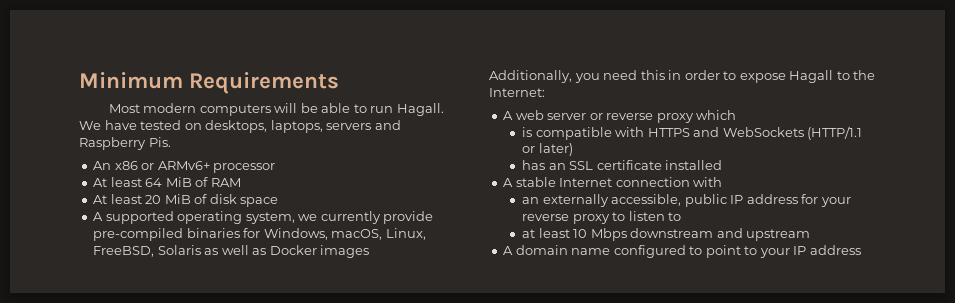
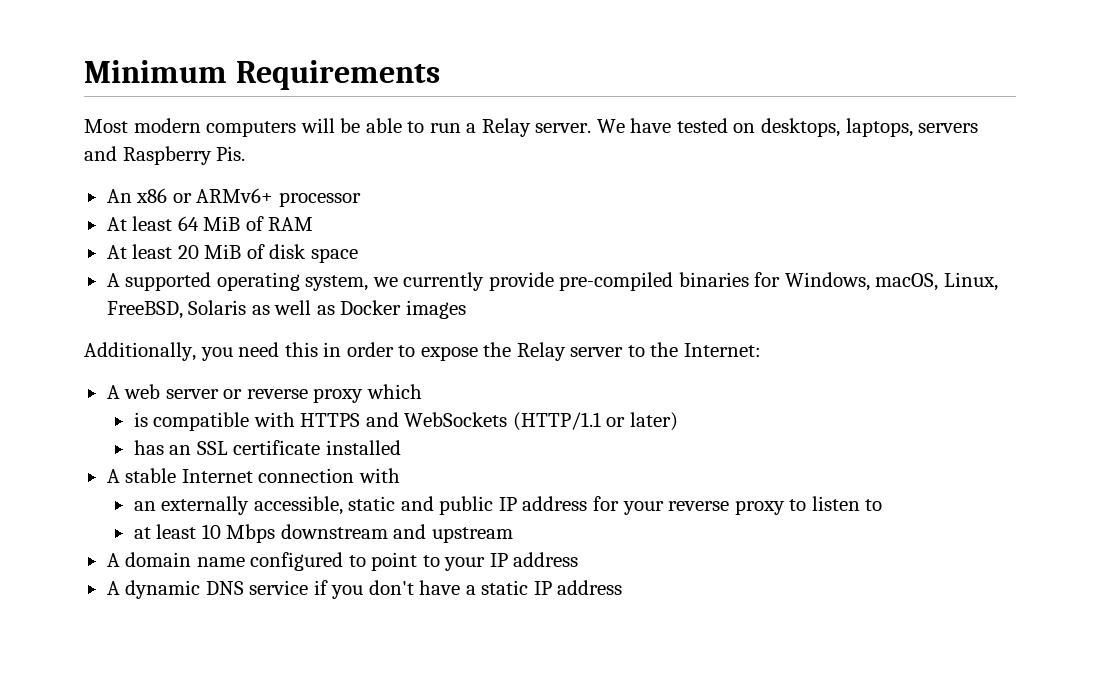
[396,103,444,116] Hagall. -> [466,118,592,137] a Relay server.
[789,70,834,83] Hagall -> [483,342,624,361] the Relay server
(682, 200) none -> [348,496,434,511] static and
(861, 250) none -> [106,580,623,599] // A dynamic DNS service if you don't have a static IP address

